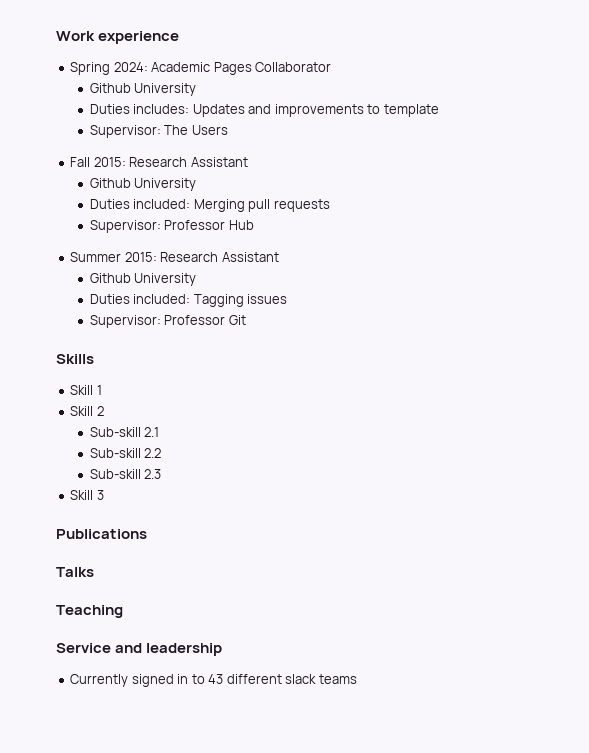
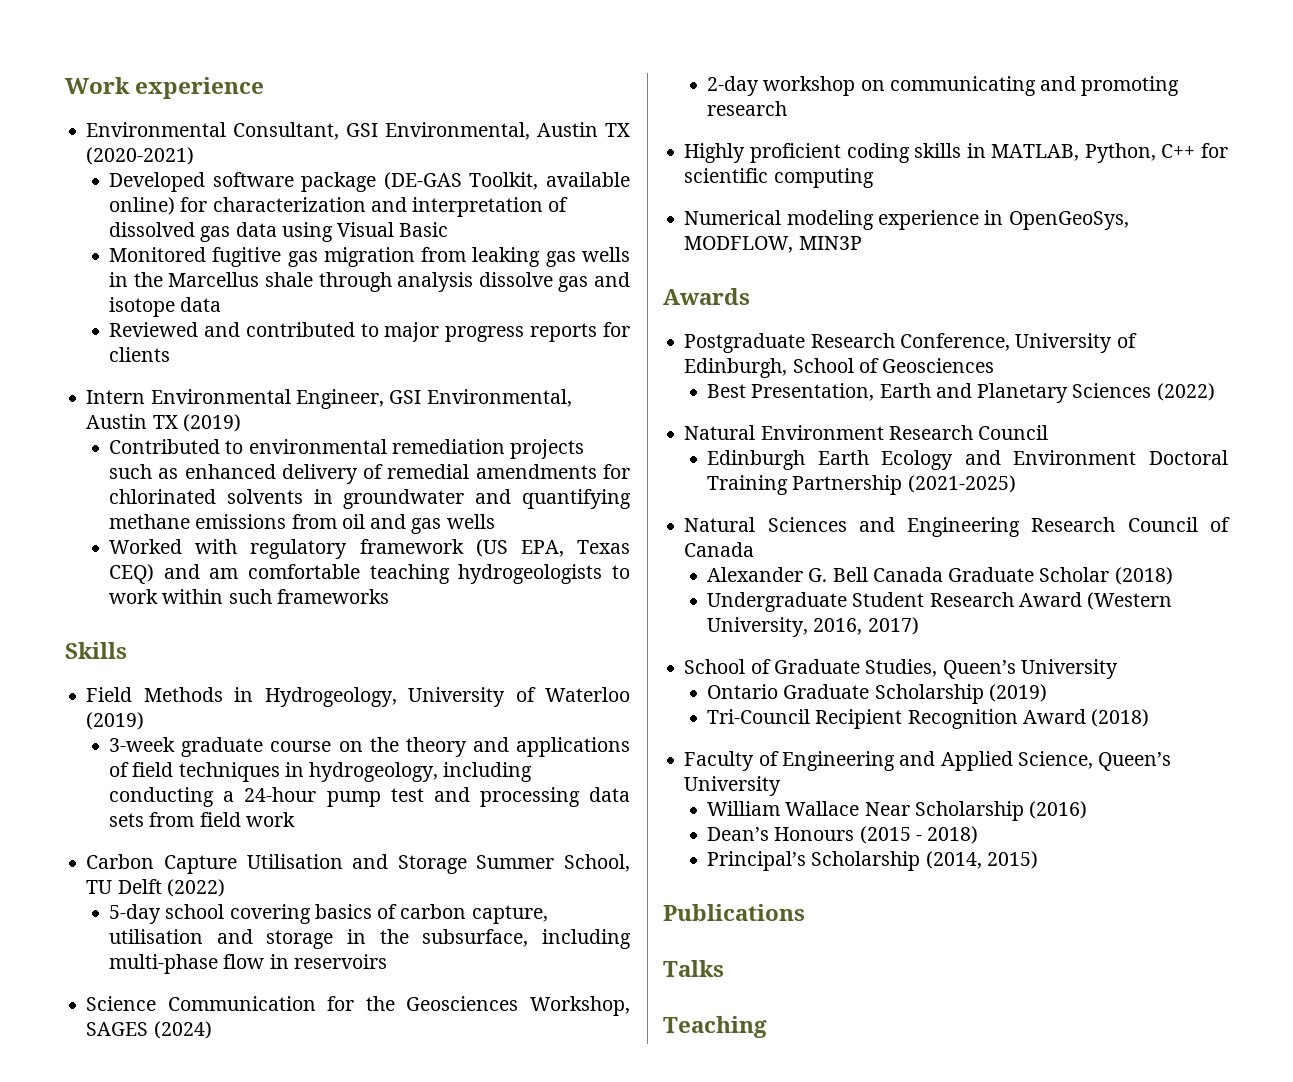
[70,62,332,75] [89,83,197,96] [89,104,439,117] [89,125,228,138] [70,157,248,167] [89,178,197,191] [89,199,330,212] [89,220,254,233] [70,252,279,262] [89,273,197,286] [89,294,288,307] [89,315,246,328] [56,354,94,364] [70,385,102,395] [70,406,104,416] [89,427,160,437] [89,448,162,458] [89,469,162,479] [70,490,104,500] [56,529,147,539] [56,567,94,577] [56,605,123,618] [56,643,223,656] [70,674,357,687] Spring 2024: Academic Pages Collaborator // Github University // Duties includes: Updates and improvements to template // Supervisor: The Users // Fall 2015: Research Assistant // Github University // Duties included: Merging pull requests // Supervisor: Professor Hub // Summer 2015: Research Assistant // Github University // Duties included: Tagging issues // Supervisor: Professor Git // Skills // Skill 1 // Skill 2 // Sub-skill 2.1 // Sub-skill 2.2 // Sub-skill 2.3 // Skill 3 // Publications // Talks // Teaching // Service and leadership // Currently signed in to 43 different slack teams -> [86,122,630,140] [86,147,195,165] [109,172,630,192] [109,197,569,217] [109,222,449,242] [109,247,630,267] [109,272,630,292] [109,297,222,317] [109,322,630,342] [109,347,171,362] [86,389,572,409] [86,414,241,432] [109,439,585,459] [109,464,630,484] [109,489,631,509] [109,514,495,534] [109,539,630,559] [109,564,630,584] [109,589,389,604] [65,642,127,659] [86,687,630,707] [86,712,145,730] [109,737,630,757] [109,762,533,782] [109,787,630,807] [109,812,295,827] [86,854,630,874] [86,879,225,897] [109,904,548,924] [109,929,631,949] [109,954,387,974] [86,996,630,1016] [86,1021,212,1039] [707,76,1180,96] [707,101,788,116] [684,143,1228,163] [684,168,874,188] [684,210,1129,230] [684,236,862,253] [663,288,750,305] [684,333,1137,353] [684,358,995,378] [707,383,1215,403] [684,425,1049,440] [707,450,1228,470] [707,475,1016,495] [684,517,1230,537] [684,542,755,557] [707,567,1173,585] [707,592,1173,612] [707,617,919,637] [684,659,1118,679] [707,684,1047,704] [707,709,1150,729] [684,751,1172,771] [684,776,782,796] [707,801,1088,821] [707,826,979,844] [707,851,1038,871] [663,904,805,921] [663,960,724,977] [663,1016,767,1038] Environmental Consultant, GSI Environmental, Austin TX (2020-2021) // Developed software package (DE-GAS Toolkit, available online) for characterization and interpretation of dissolved gas data using Visual Basic // Monitored fugitive gas migration from leaking gas wells in the Marcellus shale through analysis dissolve gas and isotope data // Reviewed and contributed to major progress reports for clients // Intern Environmental Engineer, GSI Environmental, Austin TX (2019) // Contributed to environmental remediation projects such as enhanced delivery of remedial amendments for chlorinated solvents in groundwater and quantifying methane emissions from oil and gas wells // Worked with regulatory framework (US EPA, Texas CEQ) and am comfortable teaching hydrogeologists to work within such frameworks // Skills // Field Methods in Hydrogeology, University of Waterloo (2019) // 3-week graduate course on the theory and applications of field techniques in hydrogeology, including conducting a 24-hour pump test and processing data sets from field work // Carbon Capture Utilisation and Storage Summer School, TU Delft (2022) // 5-day school covering basics of carbon capture, utilisation and storage in the subsurface, including multi-phase flow in reservoirs // Science Communication for the Geosciences Workshop, SAGES (2024) // 2-day workshop on communicating and promoting research // Highly proficient coding skills in MATLAB, Python, C++ for scientific computing // Numerical modeling experience in OpenGeoSys, MODFLOW, MIN3P // Awards // Postgraduate Research Conference, University of Edinburgh, School of Geosciences // Best Presentation, Earth and Planetary Sciences (2022) // Natural Environment Research Council // Edinburgh Earth Ecology and Environment Doctoral Training Partnership (2021-2025) // Natural Sciences and Engineering Research Council of Canada // Alexander G. Bell Canada Graduate Scholar (2018) // Undergraduate Student Research Award (Western University, 2016, 2017) // School of Graduate Studies, Queen’s University // Ontario Graduate Scholarship (2019) // Tri-Council Recipient Recognition Award (2018) // Faculty of Engineering and Applied Science, Queen’s University // William Wallace Near Scholarship (2016) // Dean’s Honours (2015 - 2018) // Principal’s Scholarship (2014, 2015) // Publications // Talks // Teaching

